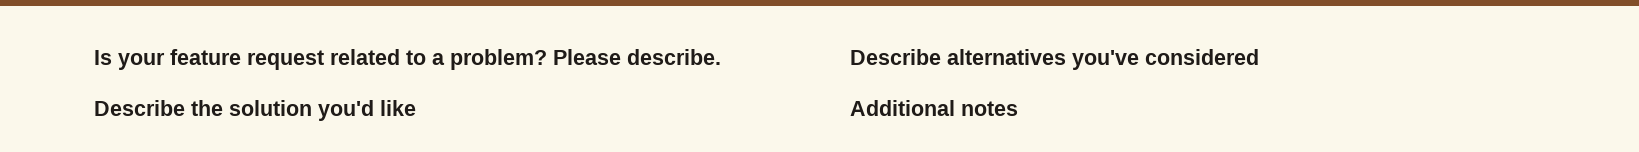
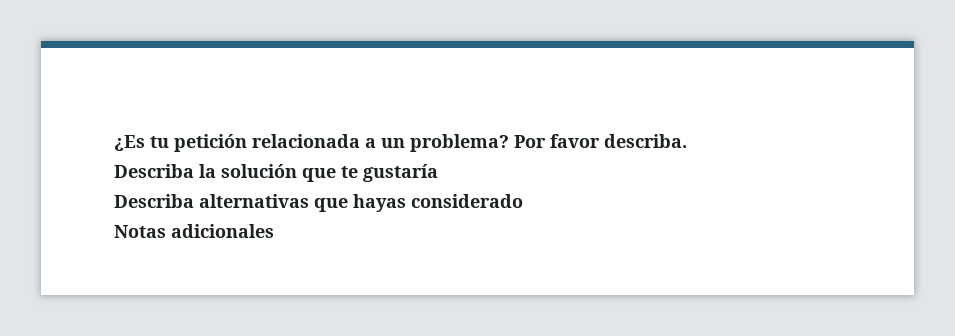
[94,49,721,70] [94,100,416,121] [850,49,1259,70] [850,100,1018,116] Is your feature request related to a problem? Please describe. // Describe the solution you'd like // Describe alternatives you've considered // Additional notes -> [114,134,687,152] [114,164,438,182] [114,194,523,212] [114,224,274,238] ¿Es tu petición relacionada a un problema? Por favor describa. // Describa la solución que te gustaría // Describa alternativas que hayas considerado // Notas adicionales

